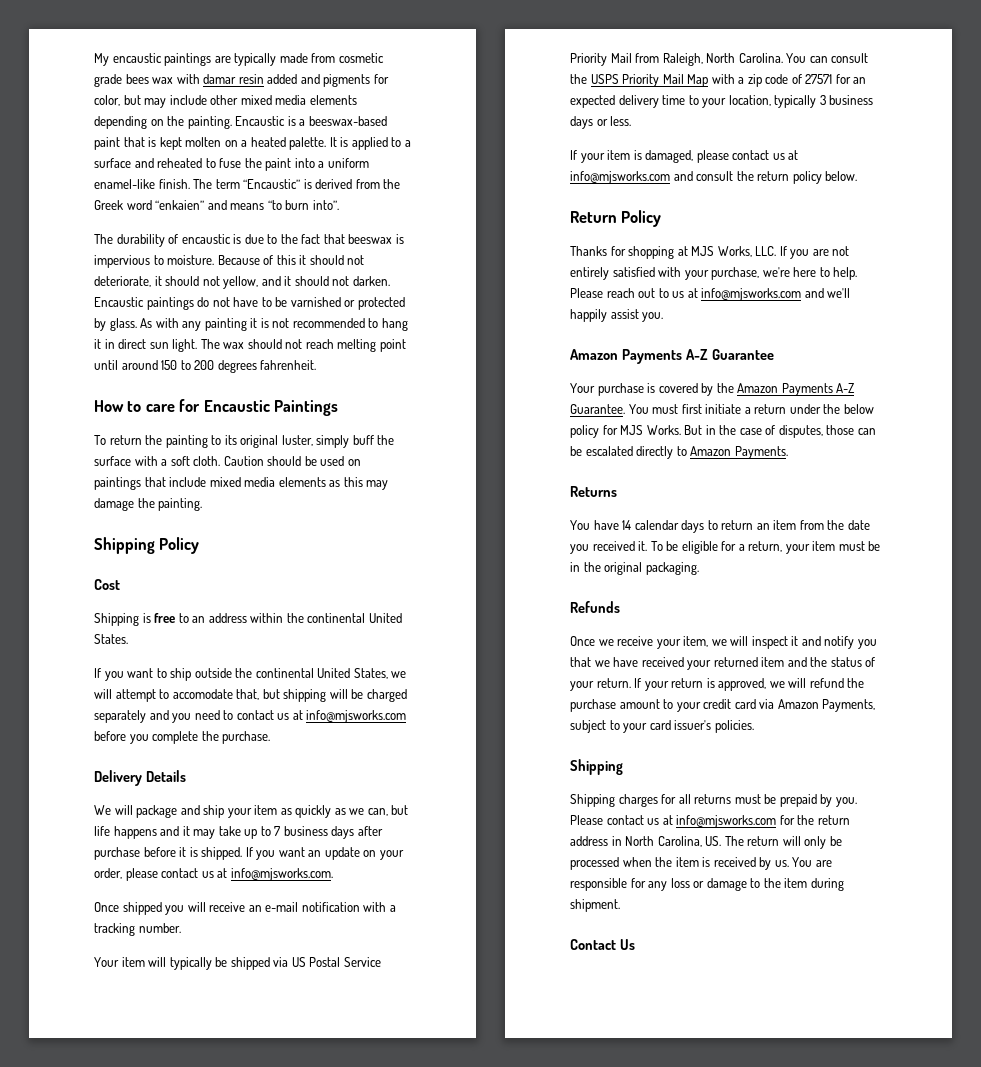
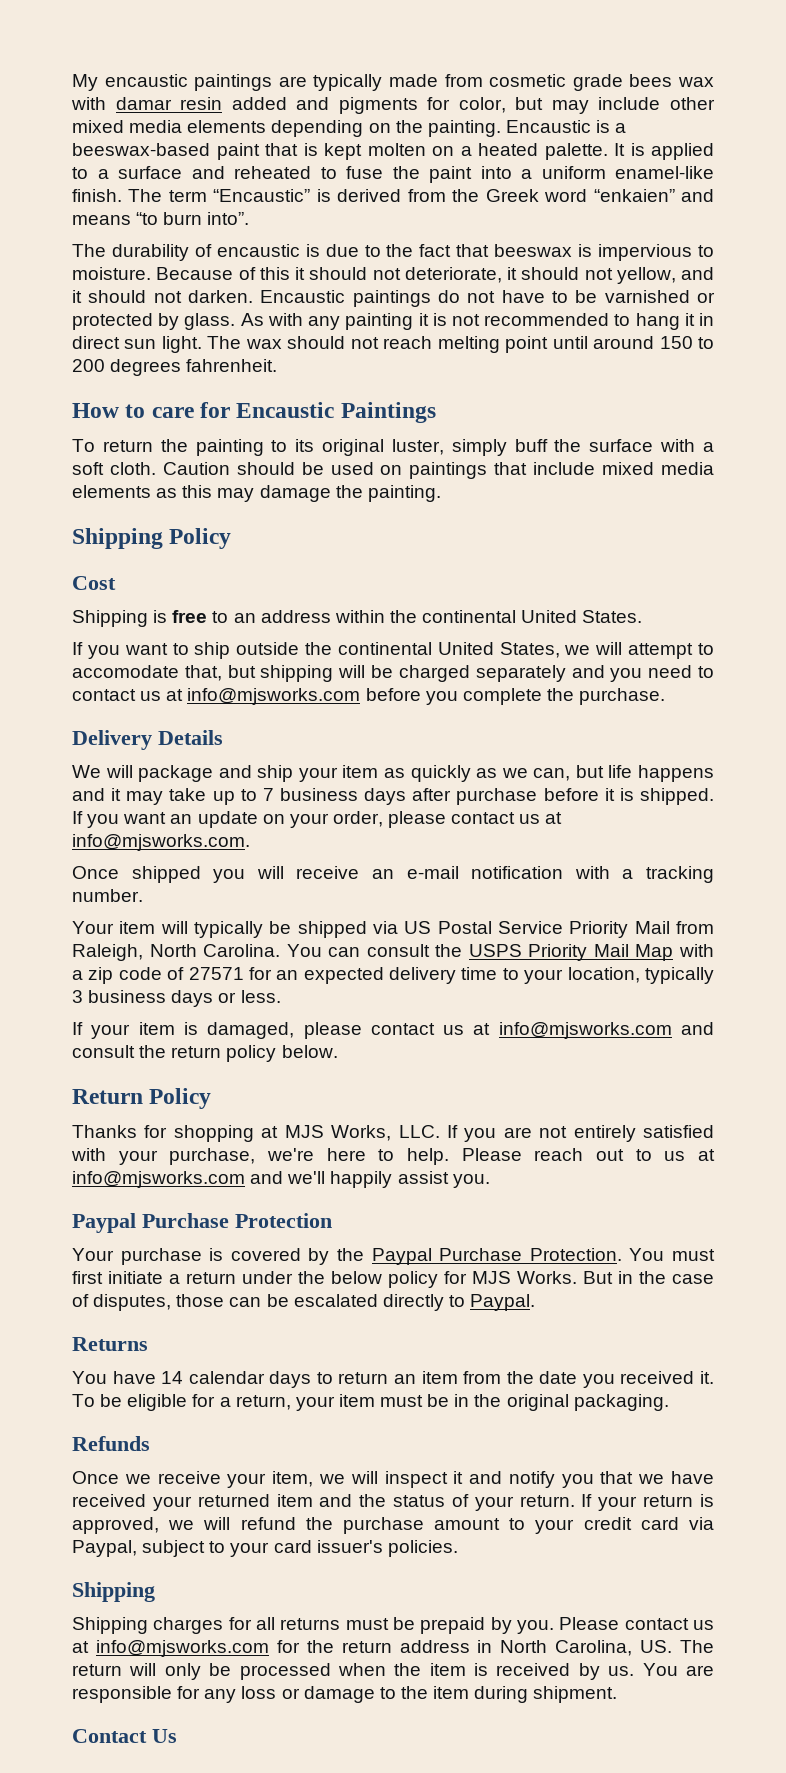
[570,349,774,364] Amazon Payments A-Z Guarantee -> [72,1213,332,1233] Paypal Purchase Protection
[737,383,856,396] [570,404,625,414] Amazon Payments A-Z Guarantee. -> [371,1248,622,1265] Paypal Purchase Protection.
[690,446,788,459] Amazon Payments. -> [470,1294,536,1311] Paypal.
[777,699,876,712] Amazon Payments, -> [72,1540,137,1557] Paypal,

